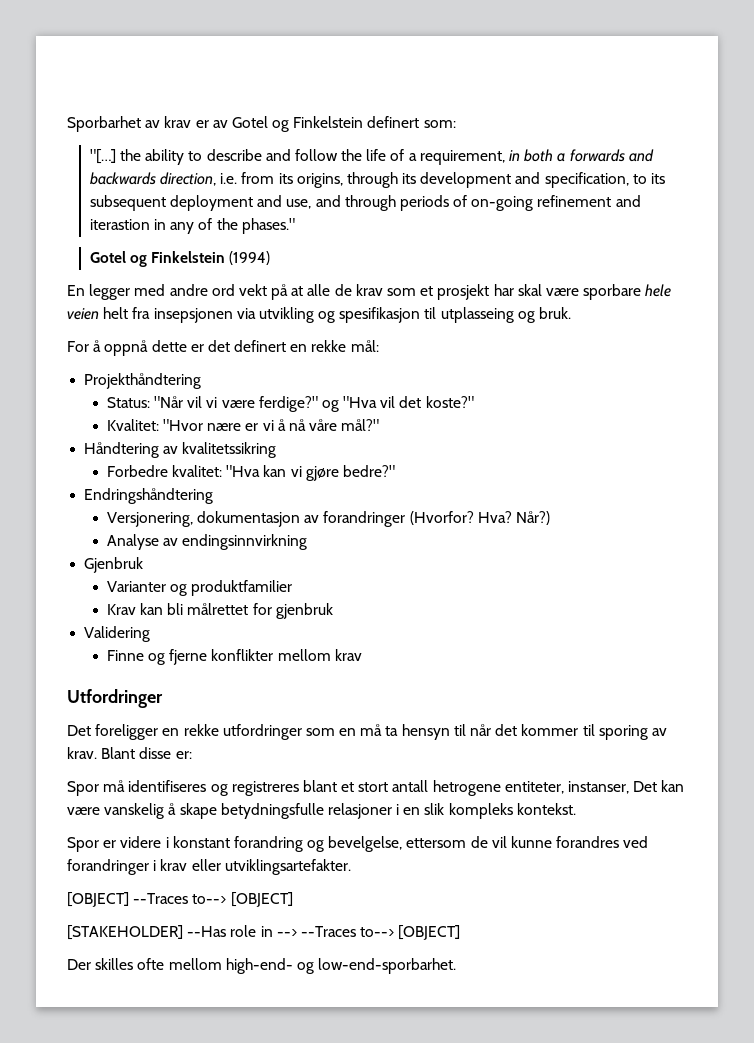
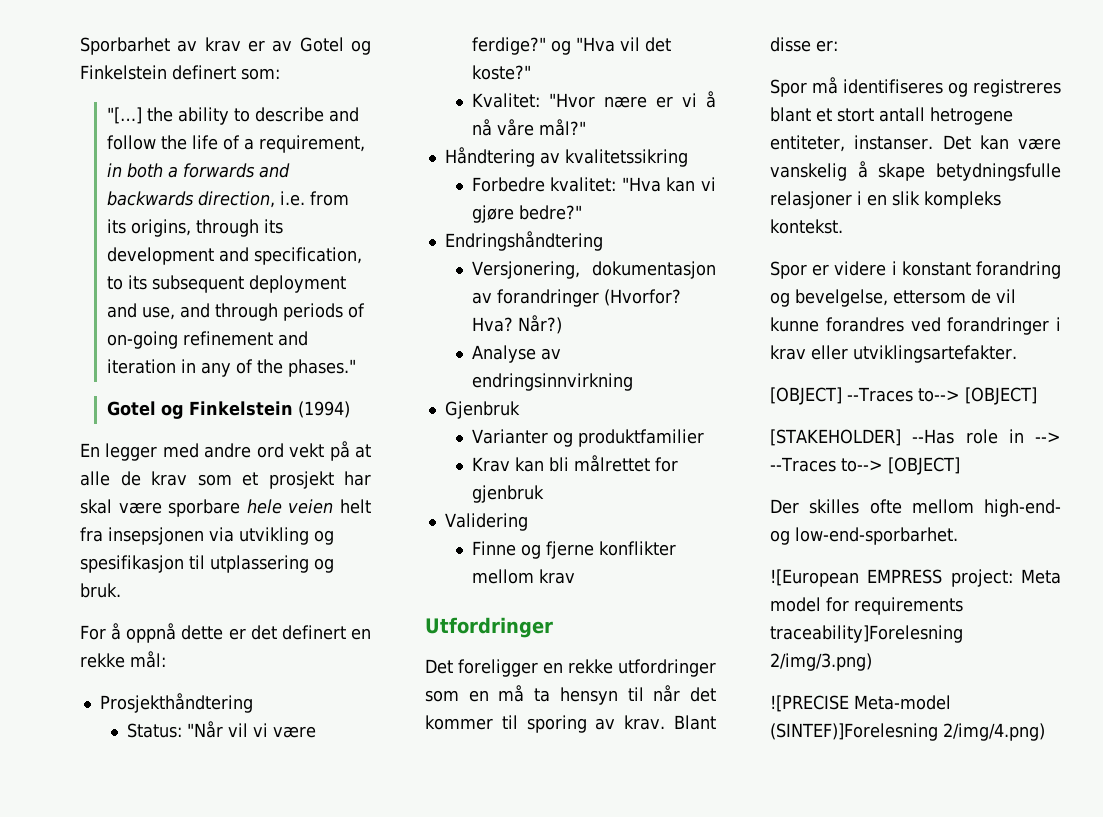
[89,219,150,230] iterastion -> [106,359,176,374] iteration
[440,307,514,323] utplasseing -> [210,555,309,573] utplassering
[84,373,202,389] Projekthåndtering -> [99,693,253,713] Prosjekthåndtering
[182,534,308,550] endingsinnvirkning -> [471,373,633,391] endringsinnvirkning
[568,781,630,794] instanser, -> [854,135,934,150] instanser.
(457, 966) none -> [770,569,1061,587] [770,597,963,615] [770,625,963,643] [770,653,872,671] [770,695,951,712] [770,723,1045,741] // ![European EMPRESS project: Meta model for requirements traceability]Forelesning 2/img/3.png) // ![PRECISE Meta-model (SINTEF)]Forelesning 2/img/4.png)

